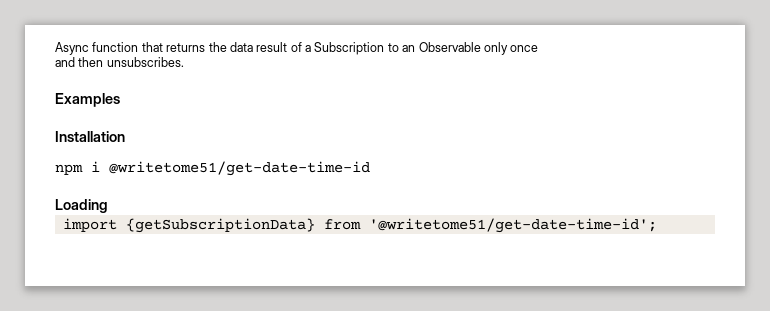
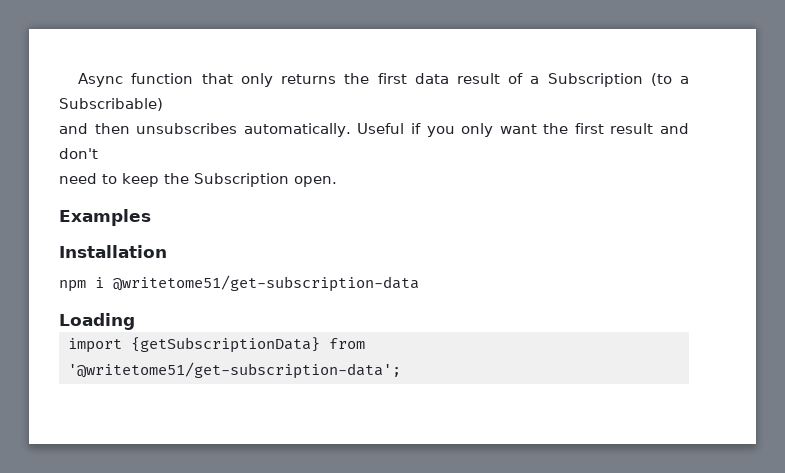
(163, 47) none -> [240,73,273,87] only
(227, 47) none -> [377,73,407,84] first
[387,42,539,55] [55,57,184,67] to an Observable only once // and then unsubscribes. -> [650,73,689,86] [59,98,163,111] [59,123,689,137] [59,148,98,159] [59,173,337,187] (to a Subscribable) // and then unsubscribes automatically. Useful if you only want the first result and don't // need to keep the Subscription open.
[109,161,370,176] @writetome51/get-date-time-id -> [113,275,419,292] @writetome51/get-subscription-data
[368,218,657,233] '@writetome51/get-date-time-id'; -> [67,362,401,379] '@writetome51/get-subscription-data';

